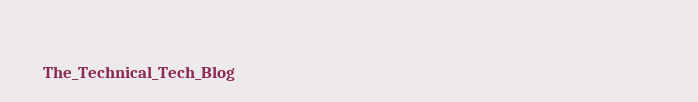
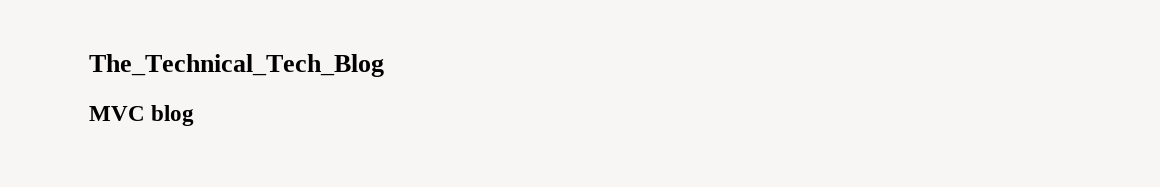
(235, 73) none -> [89,105,195,126] // MVC blog

